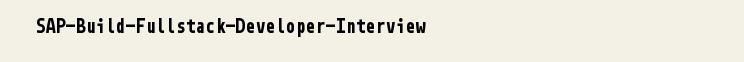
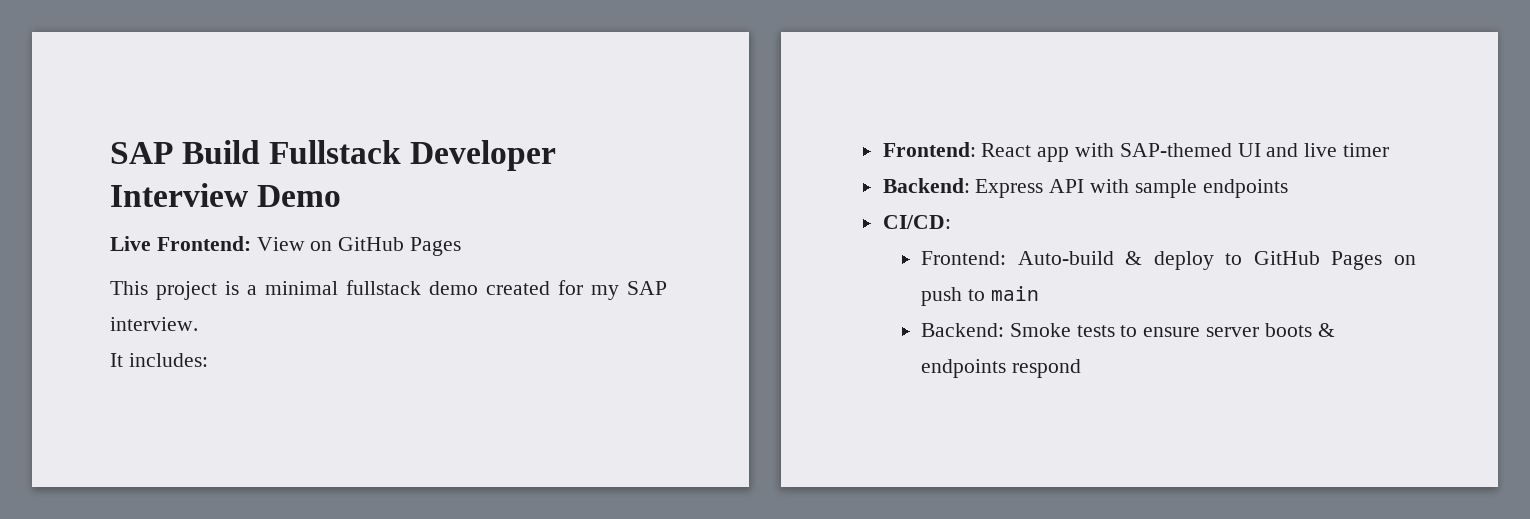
[35,18,426,37] SAP-Build-Fullstack-Developer-Interview -> [110,140,557,171] [110,183,342,207] [110,236,462,256] [110,280,667,300] [110,317,198,331] [110,353,208,367] [882,142,1390,162] [882,178,1288,198] [882,215,951,229] [921,251,1416,270] [921,286,1039,306] [921,323,1335,337] [921,359,1081,378] SAP Build Fullstack Developer Interview Demo // Live Frontend: View on GitHub Pages // This project is a minimal fullstack demo created for my SAP interview. // It includes: // Frontend: React app with SAP-themed UI and live timer // Backend: Express API with sample endpoints // CI/CD: // Frontend: Auto-build & deploy to GitHub Pages on push to main // Backend: Smoke tests to ensure server boots & endpoints respond

